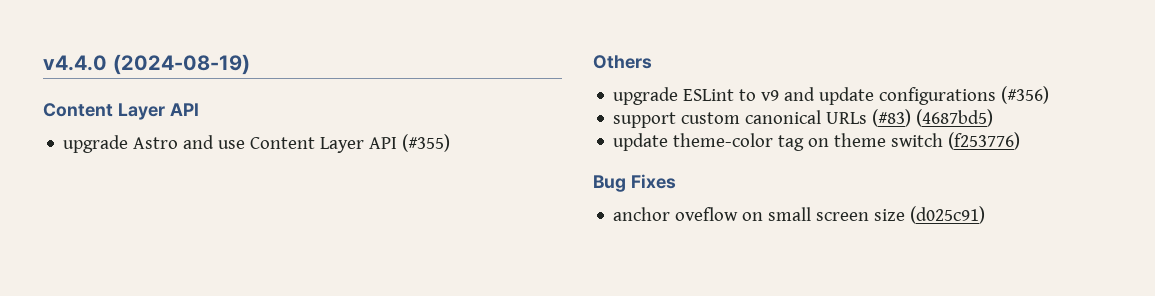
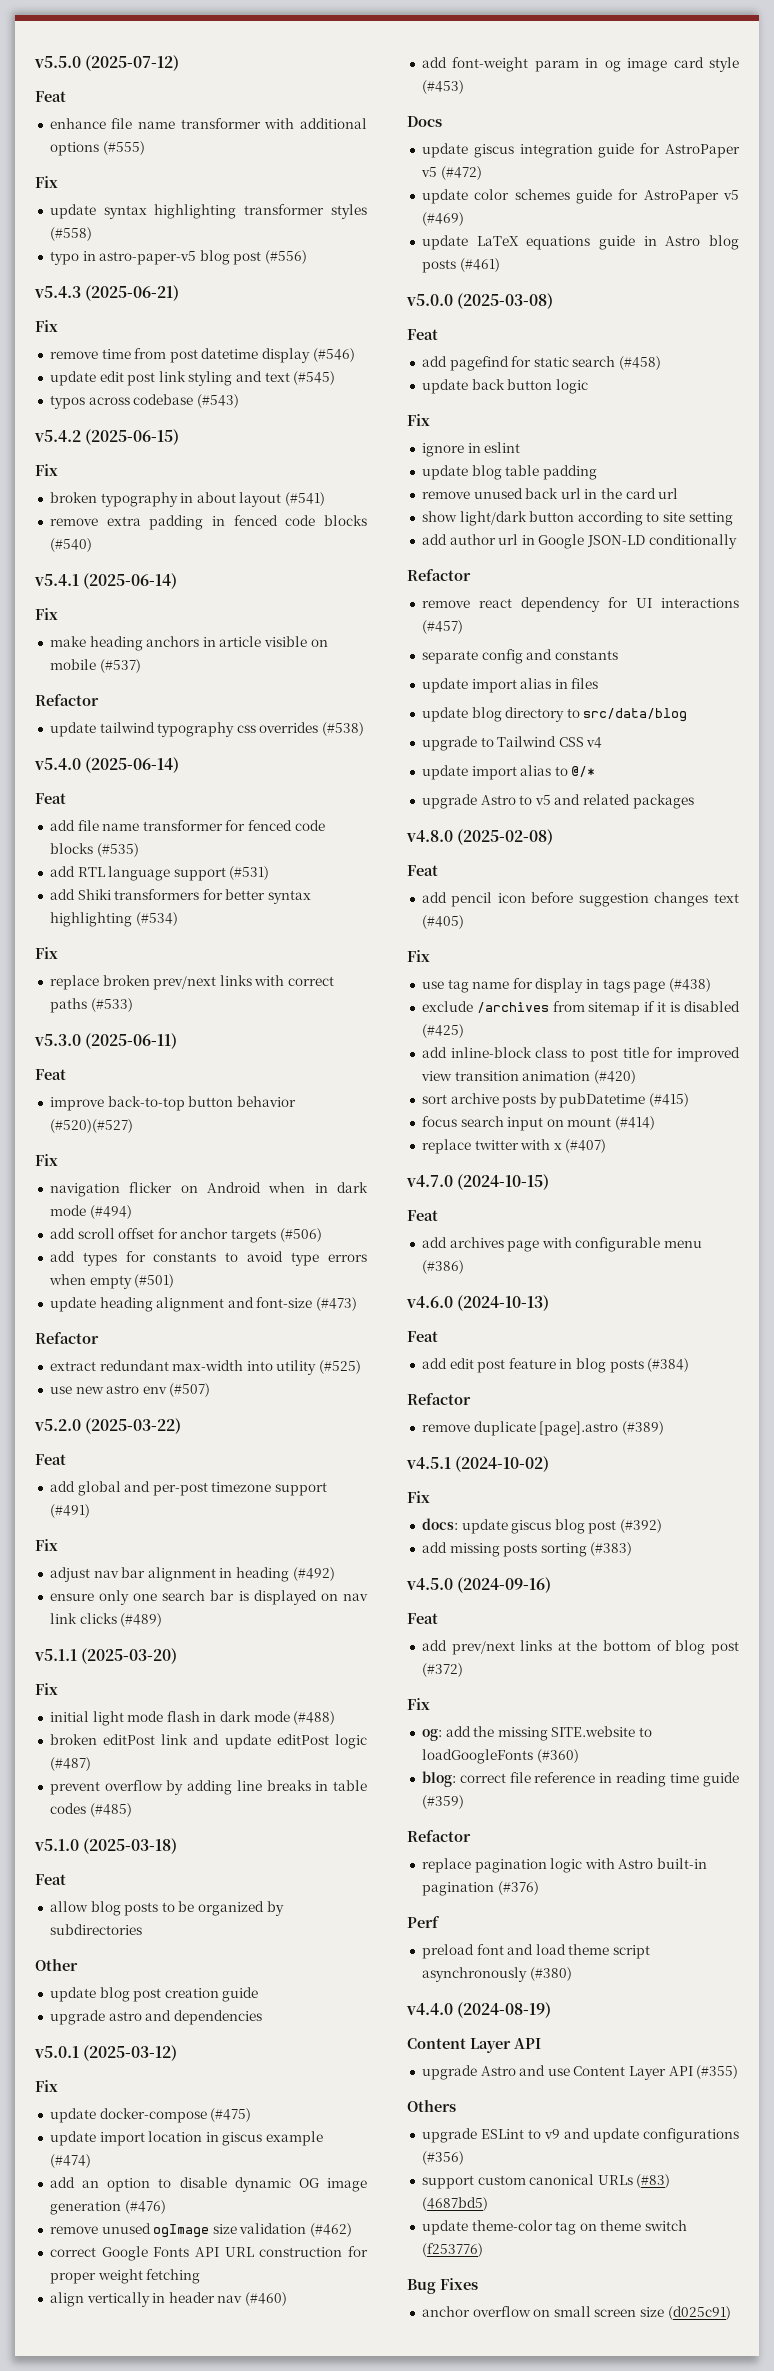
(43, 63) none -> [34,55,180,71] [35,91,66,102] [49,118,367,129] [49,141,145,156] [35,176,58,188] [49,204,367,219] [49,227,92,241] [49,250,308,265] [34,285,180,301] [35,320,58,332] [49,348,355,363] [49,371,336,386] [49,394,239,409] [34,429,180,445] [35,464,58,476] [49,492,326,507] [49,515,367,530] [49,538,92,552] [34,573,178,589] [35,608,58,620] [49,636,328,651] [49,659,141,673] [35,694,99,706] [49,722,365,737] [34,757,180,773] [35,793,66,804] [49,820,325,831] [49,843,139,857] [49,866,270,881] [49,889,312,904] [49,912,178,927] [35,947,58,959] [49,975,335,990] [49,998,133,1013] [34,1033,178,1049] [35,1069,66,1080] [49,1096,296,1111] [49,1119,133,1133] [35,1154,58,1166] [49,1182,368,1197] [49,1205,132,1219] [49,1228,322,1243] [49,1251,367,1266] [48,1274,175,1289] [49,1297,358,1312] [35,1332,99,1344] [49,1360,362,1375] [49,1383,211,1397] [34,1418,182,1434] [35,1454,66,1465] [49,1481,328,1496] [49,1504,90,1518] [35,1539,58,1551] [49,1567,335,1582] [49,1590,368,1605] [49,1613,163,1627] [34,1648,178,1664] [35,1683,58,1695] [49,1711,336,1726] [49,1734,367,1749] [49,1757,91,1771] [49,1780,367,1795] [49,1803,132,1817] [34,1838,178,1854] [35,1874,66,1885] [49,1901,284,1916] [49,1924,142,1935] [35,1959,78,1971] [49,1987,259,2002] [49,2010,262,2025] [34,2045,178,2061] [35,2080,58,2092] [49,2108,252,2123] [49,2131,324,2146] [49,2154,91,2168] [49,2177,367,2192] [49,2200,166,2215] [49,2223,353,2238] [49,2246,368,2261] [49,2269,201,2284] [49,2292,288,2307] [421,57,739,72] [421,80,464,94] [407,116,442,127] [421,143,740,158] [420,166,482,180] [421,189,739,204] [421,212,464,226] [421,235,739,250] [421,258,500,273] [406,293,554,309] [407,329,438,340] [421,356,662,371] [421,379,588,394] [407,414,430,426] [421,442,521,457] [421,465,597,480] [421,488,679,499] [421,511,733,526] [421,534,737,549] [407,569,471,581] [421,597,739,612] [421,620,463,634] [421,649,618,664] [421,678,599,693] [421,707,688,722] [421,736,603,751] [421,765,596,780] [421,794,694,809] [406,829,554,845] [407,865,438,876] [421,892,739,907] [421,915,464,929] [407,950,430,962] [421,978,712,993] [421,1001,740,1016] [421,1024,464,1038] [421,1047,740,1062] [420,1070,636,1084] [421,1093,690,1108] [421,1116,656,1131] [421,1139,607,1154] [406,1174,550,1190] [407,1210,438,1221] [421,1237,703,1252] [421,1260,464,1274] [406,1295,550,1311] [407,1331,438,1342] [421,1358,690,1373] [407,1393,471,1405] [421,1421,664,1436] [406,1456,550,1472] [407,1491,430,1503] [421,1518,663,1534] [421,1542,633,1557] [406,1577,552,1593] [407,1613,438,1624] [421,1640,739,1655] [421,1663,463,1677] [407,1698,430,1710] [421,1726,653,1741] [421,1749,579,1764] [421,1771,739,1787] [421,1795,464,1809] [407,1830,471,1842] [421,1858,708,1873] [421,1881,539,1896] [407,1916,440,1928] [421,1944,651,1959] [421,1967,572,1982] v5.5.0 (2025-07-12) // Feat // enhance file name transformer with additional options (#555) // Fix // update syntax highlighting transformer styles (#558) // typo in astro-paper-v5 blog post (#556) // v5.4.3 (2025-06-21) // Fix // remove time from post datetime display (#546) // update edit post link styling and text (#545) // typos across codebase (#543) // v5.4.2 (2025-06-15) // Fix // broken typography in about layout (#541) // remove extra padding in fenced code blocks (#540) // v5.4.1 (2025-06-14) // Fix // make heading anchors in article visible on mobile (#537) // Refactor // update tailwind typography css overrides (#538) // v5.4.0 (2025-06-14) // Feat // add file name transformer for fenced code blocks (#535) // add RTL language support (#531) // add Shiki transformers for better syntax highlighting (#534) // Fix // replace broken prev/next links with correct paths (#533) // v5.3.0 (2025-06-11) // Feat // improve back-to-top button behavior (#520)(#527) // Fix // navigation flicker on Android when in dark mode (#494) // add scroll offset for anchor targets (#506) // add types for constants to avoid type errors when empty (#501) // update heading alignment and font-size (#473) // Refactor // extract redundant max-width into utility (#525) // use new astro env (#507) // v5.2.0 (2025-03-22) // Feat // add global and per-post timezone support (#491) // Fix // adjust nav bar alignment in heading (#492) // ensure only one search bar is displayed on nav link clicks (#489) // v5.1.1 (2025-03-20) // Fix // initial light mode flash in dark mode (#488) // broken editPost link and update editPost logic (#487) // prevent overflow by adding line breaks in table codes (#485) // v5.1.0 (2025-03-18) // Feat // allow blog posts to be organized by subdirectories // Other // update blog post creation guide // upgrade astro and dependencies // v5.0.1 (2025-03-12) // Fix // update docker-compose (#475) // update import location in giscus example (#474) // add an option to disable dynamic OG image generation (#476) // remove unused ogImage size validation (#462) // correct Google Fonts API URL construction for proper weight fetching // align vertically in header nav (#460) // add font-weight param in og image card style (#453) // Docs // update giscus integration guide for AstroPaper v5 (#472) // update color schemes guide for AstroPaper v5 (#469) // update LaTeX equations guide in Astro blog posts (#461) // v5.0.0 (2025-03-08) // Feat // add pagefind for static search (#458) // update back button logic // Fix // ignore in eslint // update blog table padding // remove unused back url in the card url // show light/dark button according to site setting // add author url in Google JSON-LD conditionally // Refactor // remove react dependency for UI interactions (#457) // separate config and constants // update import alias in files // update blog directory to src/data/blog // upgrade to Tailwind CSS v4 // update import alias to @/* // upgrade Astro to v5 and related packages // v4.8.0 (2025-02-08) // Feat // add pencil icon before suggestion changes text (#405) // Fix // use tag name for display in tags page (#438) // exclude /archives from sitemap if it is disabled (#425) // add inline-block class to post title for improved view transition animation (#420) // sort archive posts by pubDatetime (#415) // focus search input on mount (#414) // replace twitter with x (#407) // v4.7.0 (2024-10-15) // Feat // add archives page with configurable menu (#386) // v4.6.0 (2024-10-13) // Feat // add edit post feature in blog posts (#384) // Refactor // remove duplicate [page].astro (#389) // v4.5.1 (2024-10-02) // Fix // docs: update giscus blog post (#392) // add missing posts sorting (#383) // v4.5.0 (2024-09-16) // Feat // add prev/next links at the bottom of blog post (#372) // Fix // og: add the missing SITE.website to loadGoogleFonts (#360) // blog: correct file reference in reading time guide (#359) // Refactor // replace pagination logic with Astro built-in pagination (#376) // Perf // preload font and load theme script asynchronously (#380) //
[675,207,739,221] oveflow -> [472,2306,531,2317] overflow

